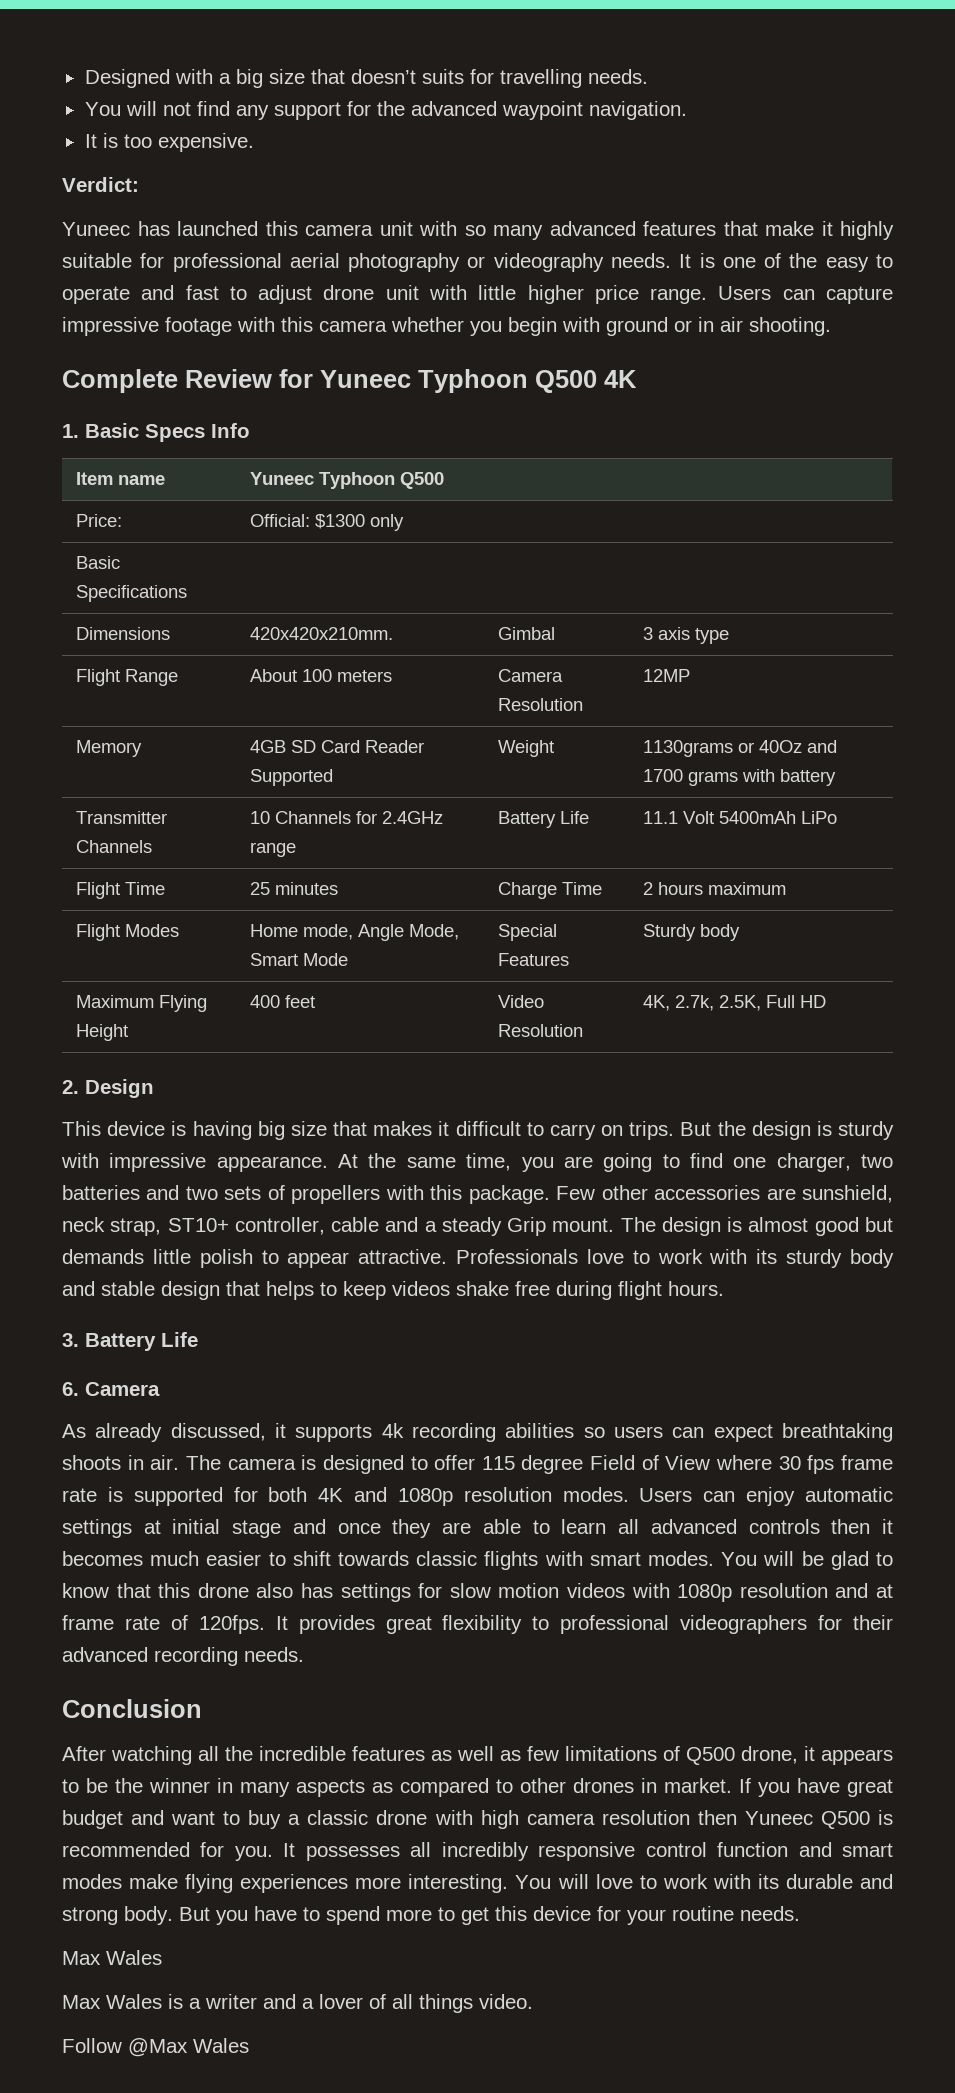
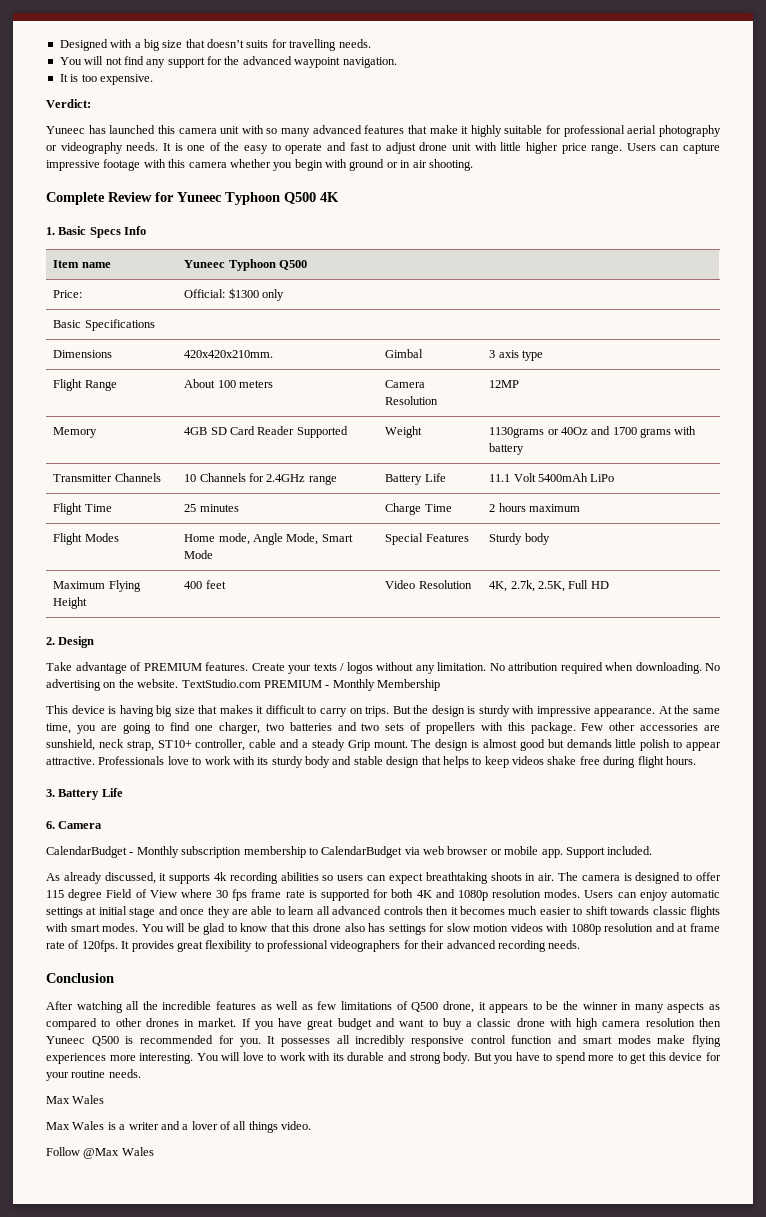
(154, 1088) none -> [46,662,720,674] [46,679,440,691] // Take advantage of PREMIUM features. Create your texts / logos without any limitation. No attribution required when downloading. No advertising on the website. TextStudio.com PREMIUM - Monthly Membership
(160, 1389) none -> [46,846,653,858] // CalendarBudget - Monthly subscription membership to CalendarBudget via web browser or mobile app. Support included.

